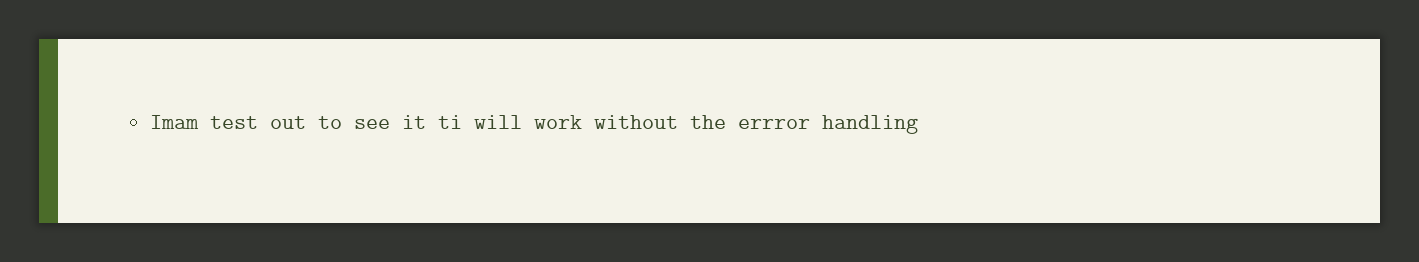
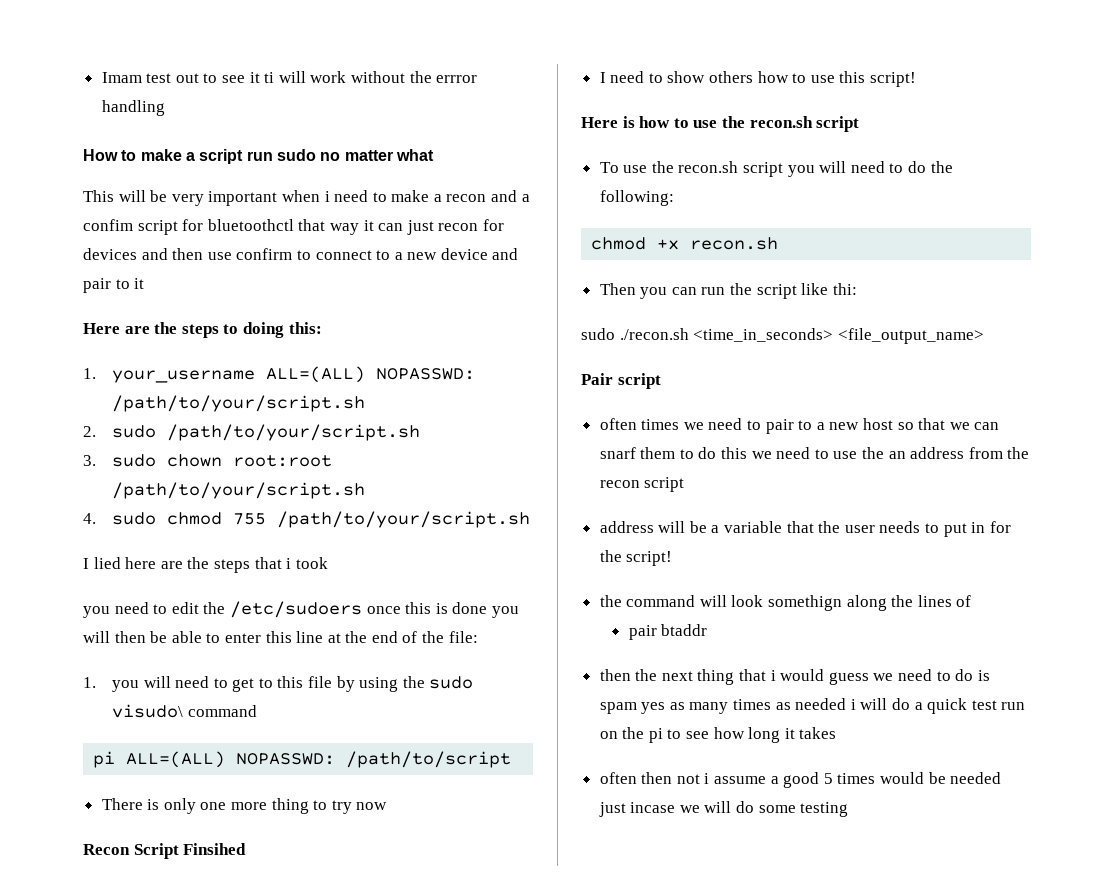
(919, 124) none -> [83,149,434,164] [83,190,530,206] [83,219,504,235] [83,248,519,260] [83,278,145,293] [83,322,322,338] [83,366,475,383] [111,395,365,412] [83,424,420,441] [83,454,332,467] [111,482,365,499] [83,511,530,528] [83,557,328,573] [83,601,519,618] [83,631,478,643] [83,676,474,692] [111,704,257,718] [93,751,512,768] [101,798,388,814] [83,843,247,859] [599,71,917,87] [581,116,860,132] [599,161,953,177] [599,190,674,206] [591,237,779,250] [599,283,857,299] [581,328,984,344] [581,373,661,389] [599,418,1000,434] [599,447,1030,459] [599,477,685,492] [599,521,1011,537] [599,550,673,566] [599,595,972,611] [628,624,708,640] [599,669,990,685] [599,698,1026,714] [599,727,837,743] [599,772,1002,788] [598,801,849,817] // How to make a script run sudo no matter what // This will be very important when i need to make a recon and a confim script for bluetoothctl that way it can just recon for devices and then use confirm to connect to a new device and pair to it // Here are the steps to doing this: // 1. your_username ALL=(ALL) NOPASSWD: /path/to/your/script.sh // 2. sudo /path/to/your/script.sh // 3. sudo chown root:root /path/to/your/script.sh // 4. sudo chmod 755 /path/to/your/script.sh // I lied here are the steps that i took // you need to edit the /etc/sudoers once this is done you will then be able to enter this line at the end of the file: // 1. you will need to get to this file by using the sudo visudo\ command // pi ALL=(ALL) NOPASSWD: /path/to/script // There is only one more thing to try now // Recon Script Finsihed // I need to show others how to use this script! // Here is how to use the recon.sh script // To use the recon.sh script you will need to do the following: // chmod +x recon.sh // Then you can run the script like thi: // sudo ./recon.sh <time_in_seconds> <file_output_name> // Pair script // often times we need to pair to a new host so that we can snarf them to do this we need to use the an address from the recon script // address will be a variable that the user needs to put in for the script! // the command will look somethign along the lines of // pair btaddr // then the next thing that i would guess we need to do is spam yes as many times as needed i will do a quick test run on the pi to see how long it takes // often then not i assume a good 5 times would be needed just incase we will do some testing

